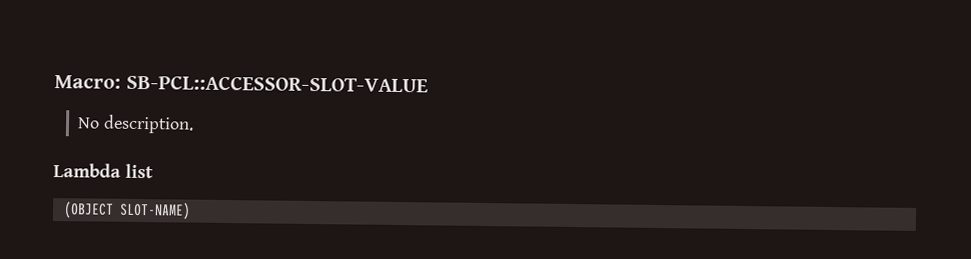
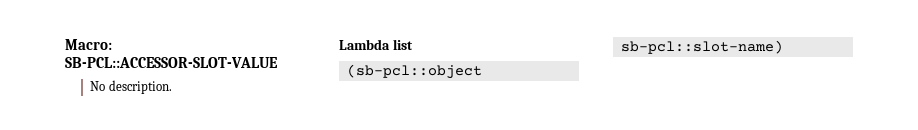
[62,201,191,220] (OBJECT SLOT-NAME) -> [346,64,482,79] [620,40,783,54] (sb-pcl::object sb-pcl::slot-name)

